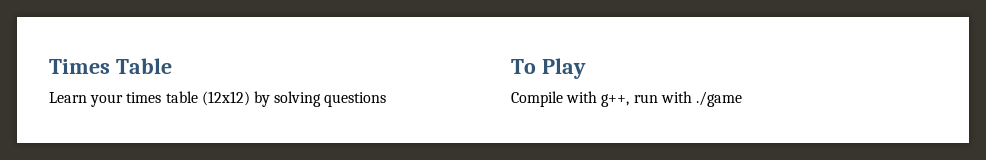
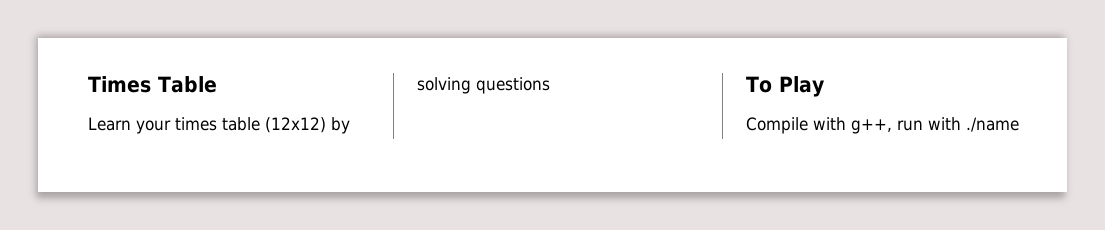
[695,91,742,107] ./game -> [966,117,1019,132] ./name

